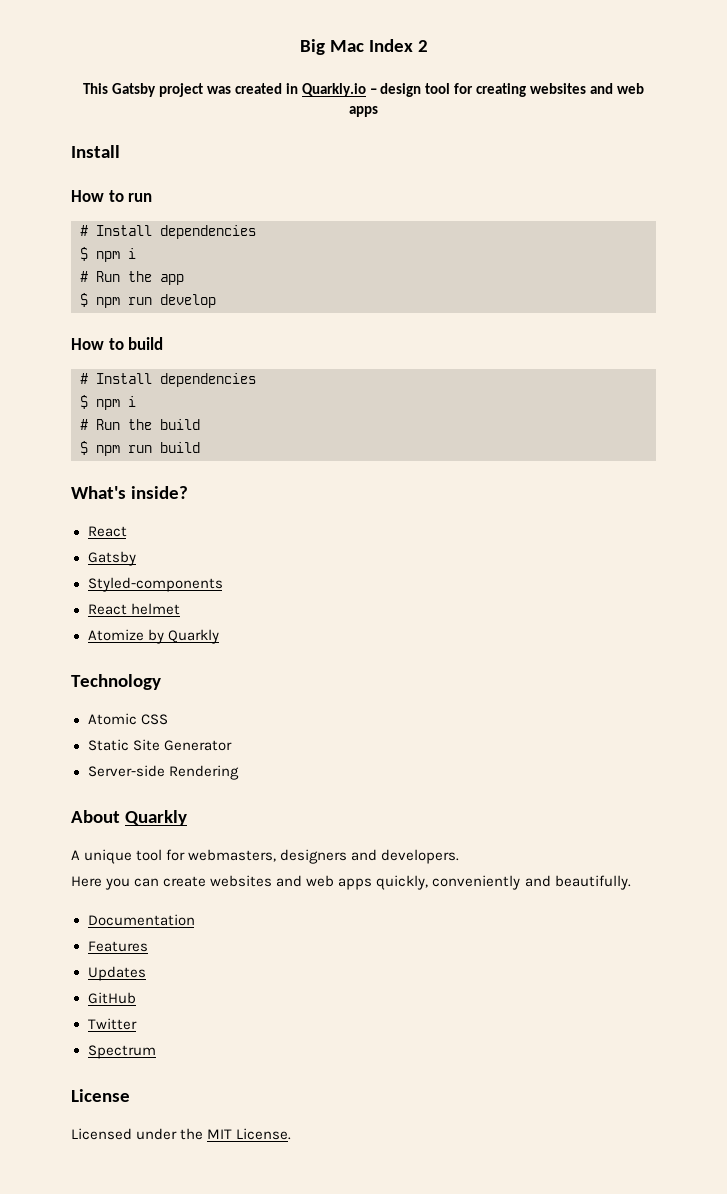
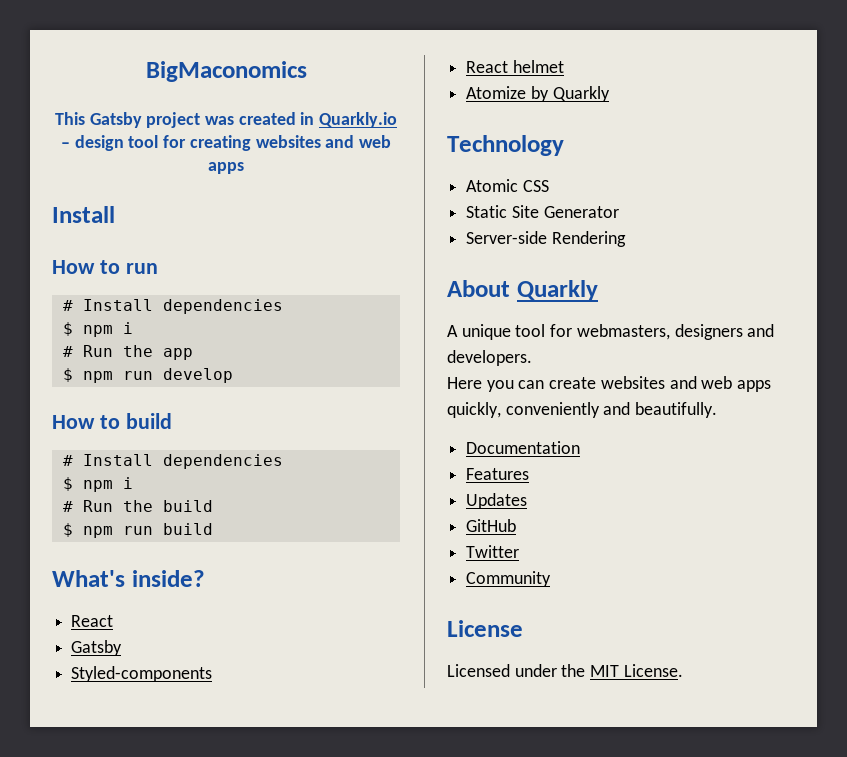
[299,39,428,55] Big Mac Index 2 -> [145,61,307,82] BigMaconomics
[87,1045,156,1059] Spectrum -> [466,571,552,587] Community

